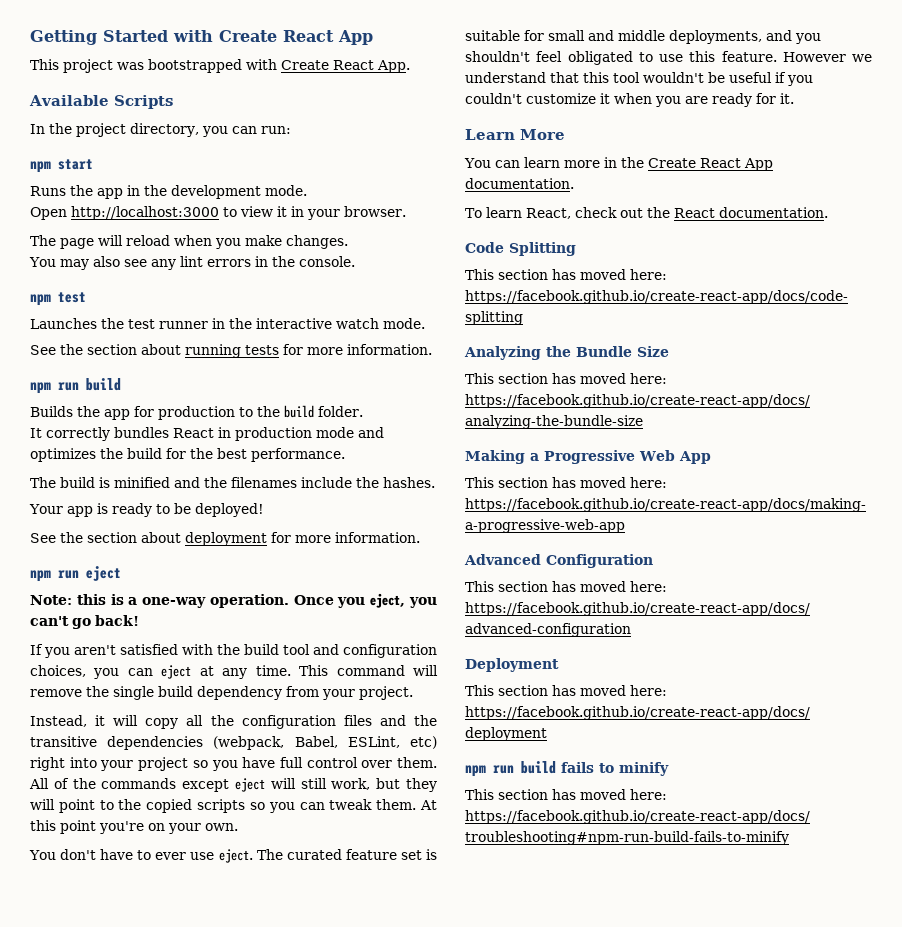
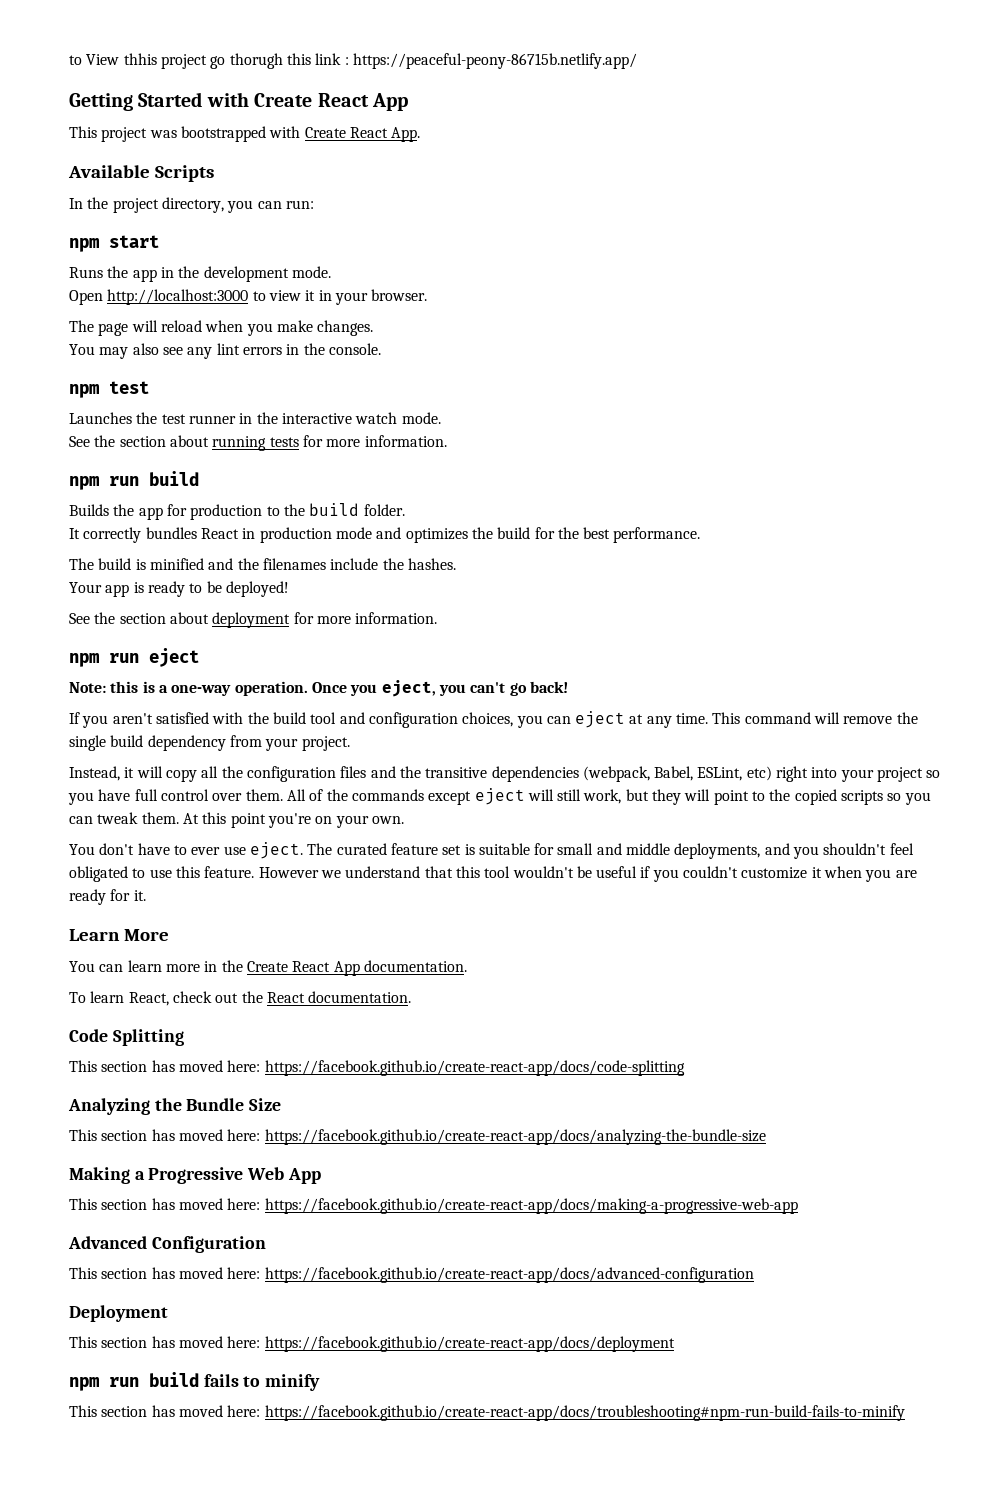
(30, 37) none -> [69,53,637,69] to View thhis project go thorugh this link : https://peaceful-peony-86715b.netlify.app/ //

